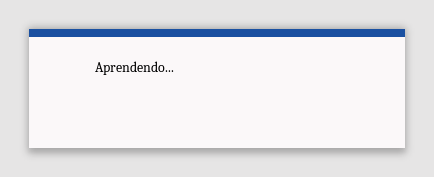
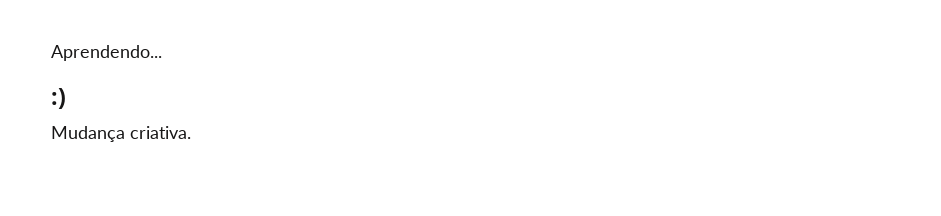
(174, 68) none -> [51,88,66,109] [51,126,191,142] // :) // Mudança criativa.

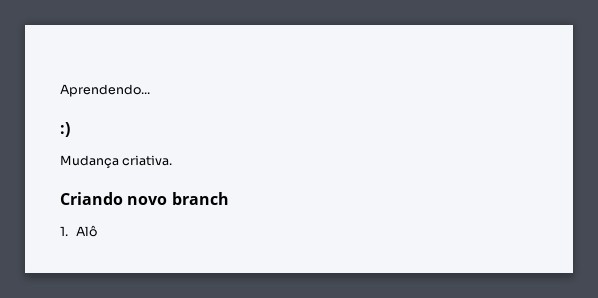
(191, 132) none -> [60,192,229,205] [60,225,97,237] // Criando novo branch // 1. Alô

